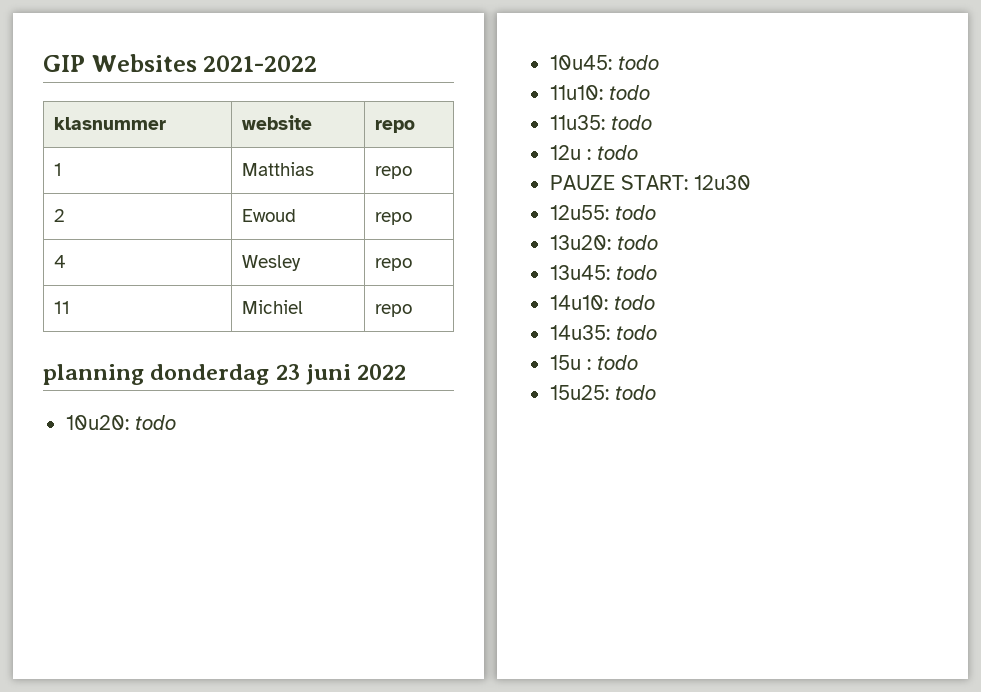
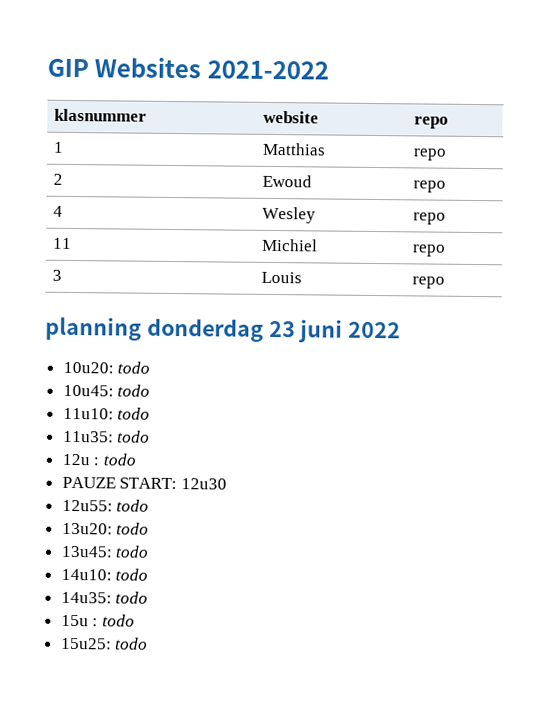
(412, 310) none -> [52,269,63,281] [261,271,303,284] [412,276,446,289] // 3 | Louis | repo

